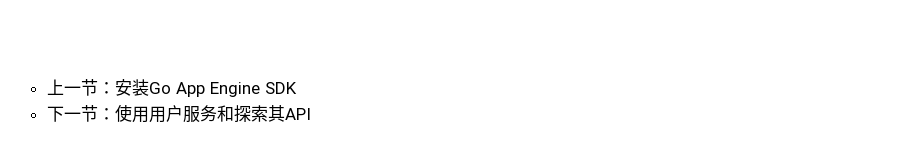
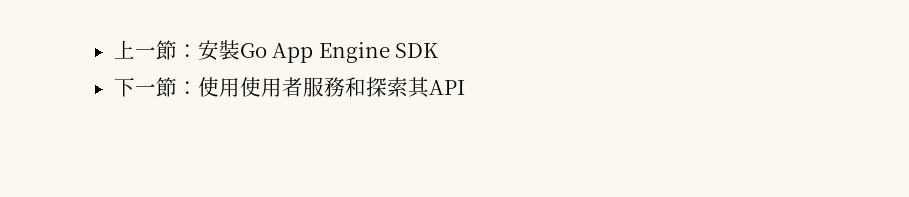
[80,79,149,96] 节：安装 -> [155,40,240,61] 節：安裝
[80,104,217,123] 节：使用用户服务 -> [155,77,345,97] 節：使用使用者服務

